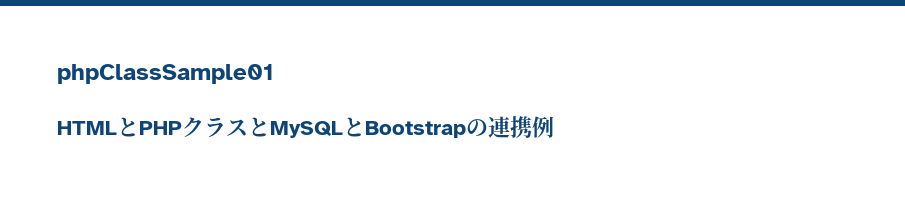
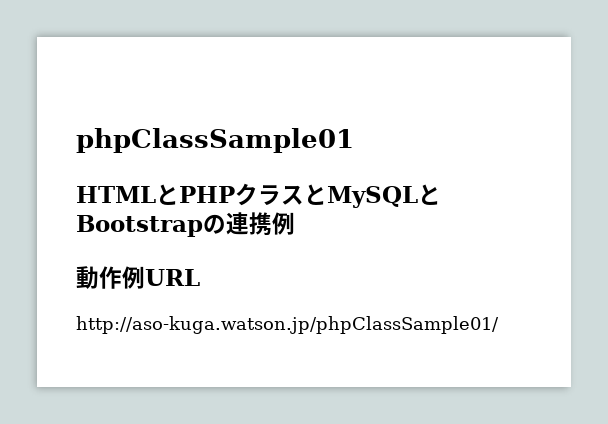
(554, 127) none -> [76,266,200,289] [76,316,499,334] // 動作例URL // http://aso-kuga.watson.jp/phpClassSample01/

